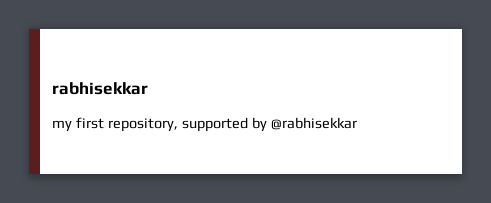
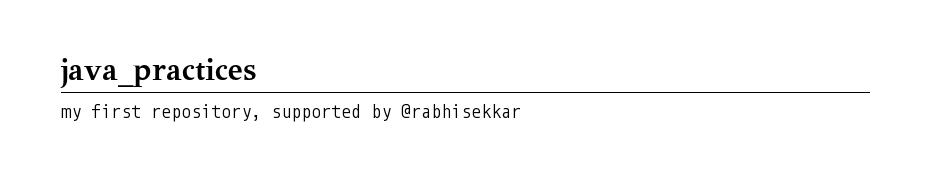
[52,82,148,95] rabhisekkar -> [60,58,256,88] java_practices

